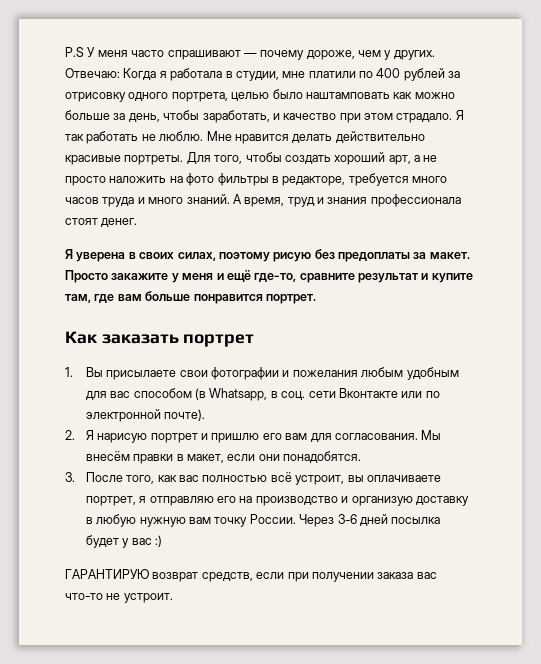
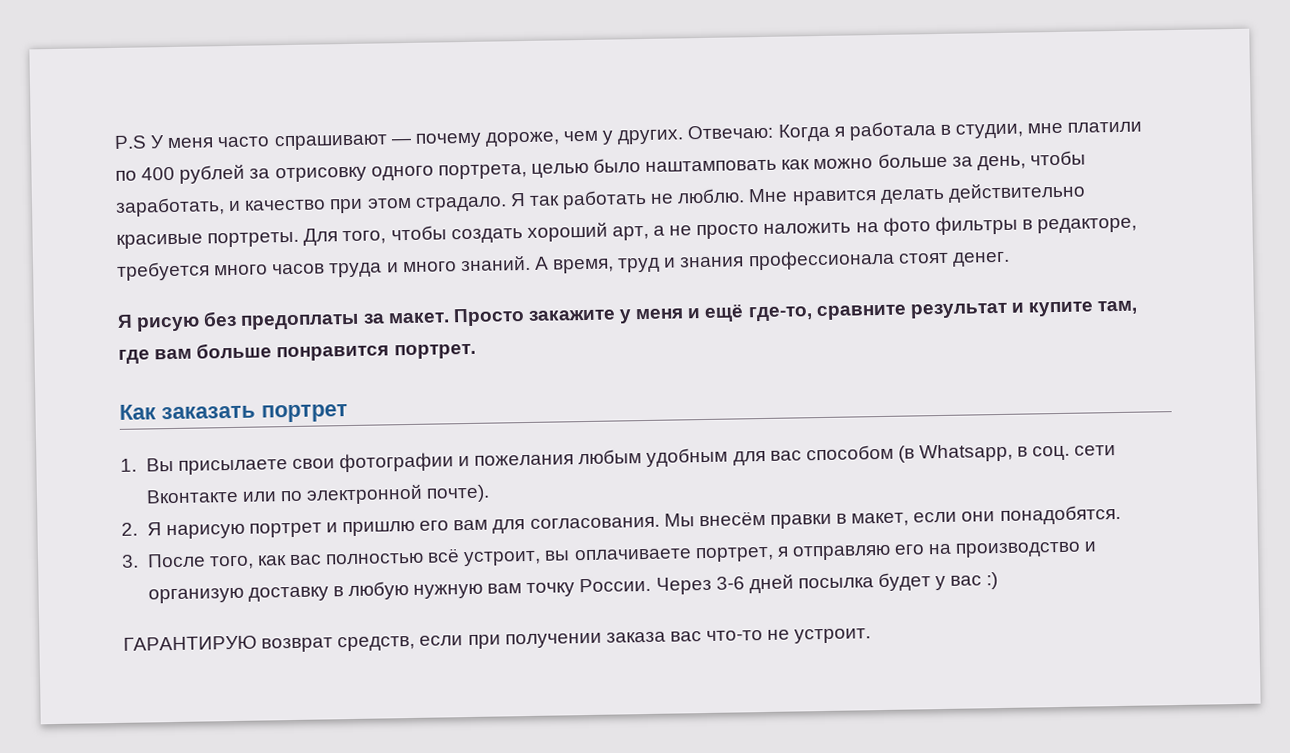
[76,252,270,262] уверена в своих силах, поэтому -> (133, 321) none

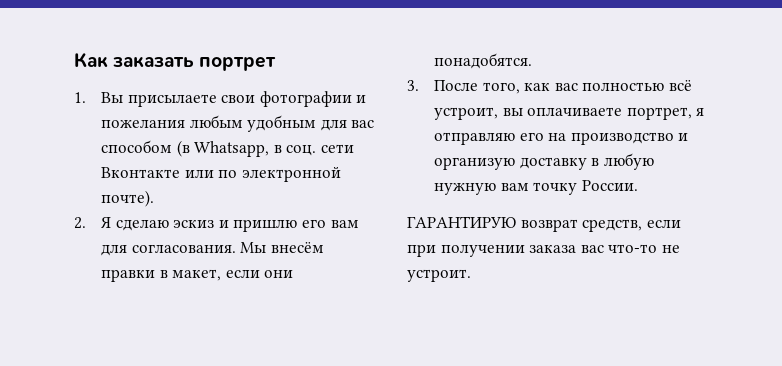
[114,121,1143,151] [115,150,1086,184] [115,182,1086,217] [116,215,1138,249] [117,249,1010,281] [117,300,1139,332] [118,342,476,364] P.S У меня часто спрашивают — почему дороже, чем у других. Отвечаю: Когда я работала в студии, мне платили по 400 рублей за отрисовку одного портрета, целью было наштамповать как можно больше за день, чтобы заработать, и качество при этом страдало. Я так работать не люблю. Мне нравится делать действительно красивые портреты. Для того, чтобы создать хороший арт, а не просто наложить на фото фильтры в редакторе, требуется много часов труда и много знаний. А время, труд и знания профессионала стоят денег. // Я рисую без предоплаты за макет. Просто закажите у меня и ещё где-то, сравните результат и купите там, где вам больше понравится портрет. // -> (74, 60) none
[165,522,322,540] нарисую портрет -> [115,219,215,231] сделаю эскиз
[655,572,999,595] Через 3-6 дней посылка будет у вас :) -> (638, 185) none

